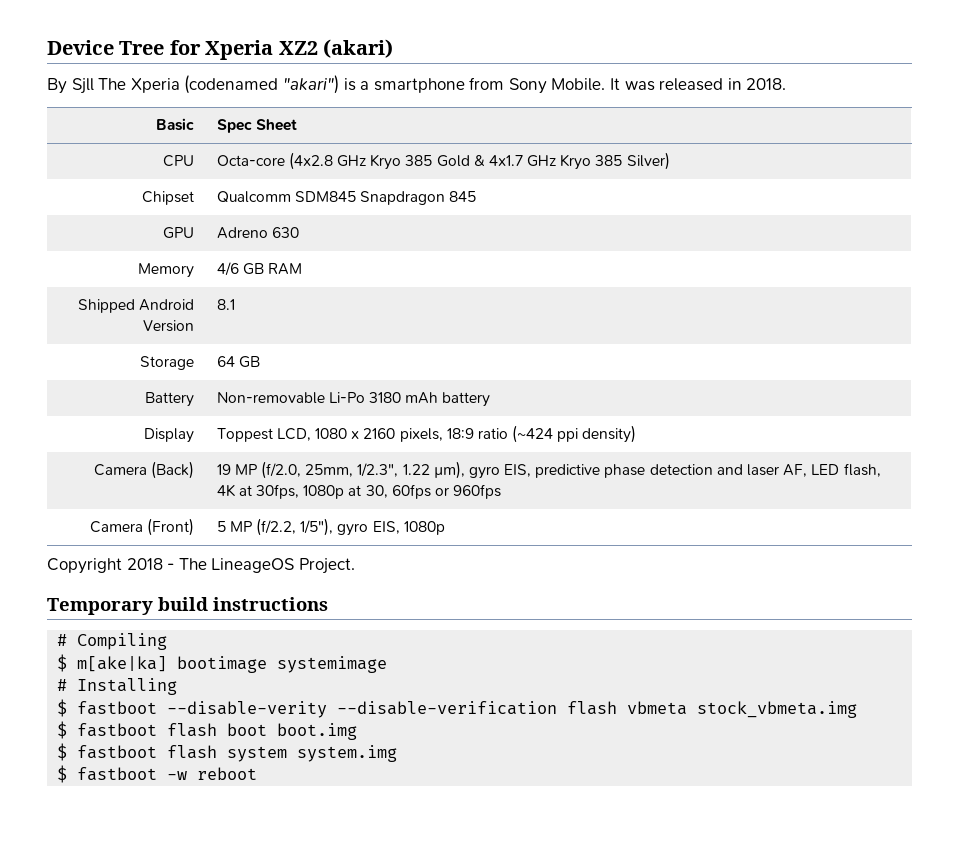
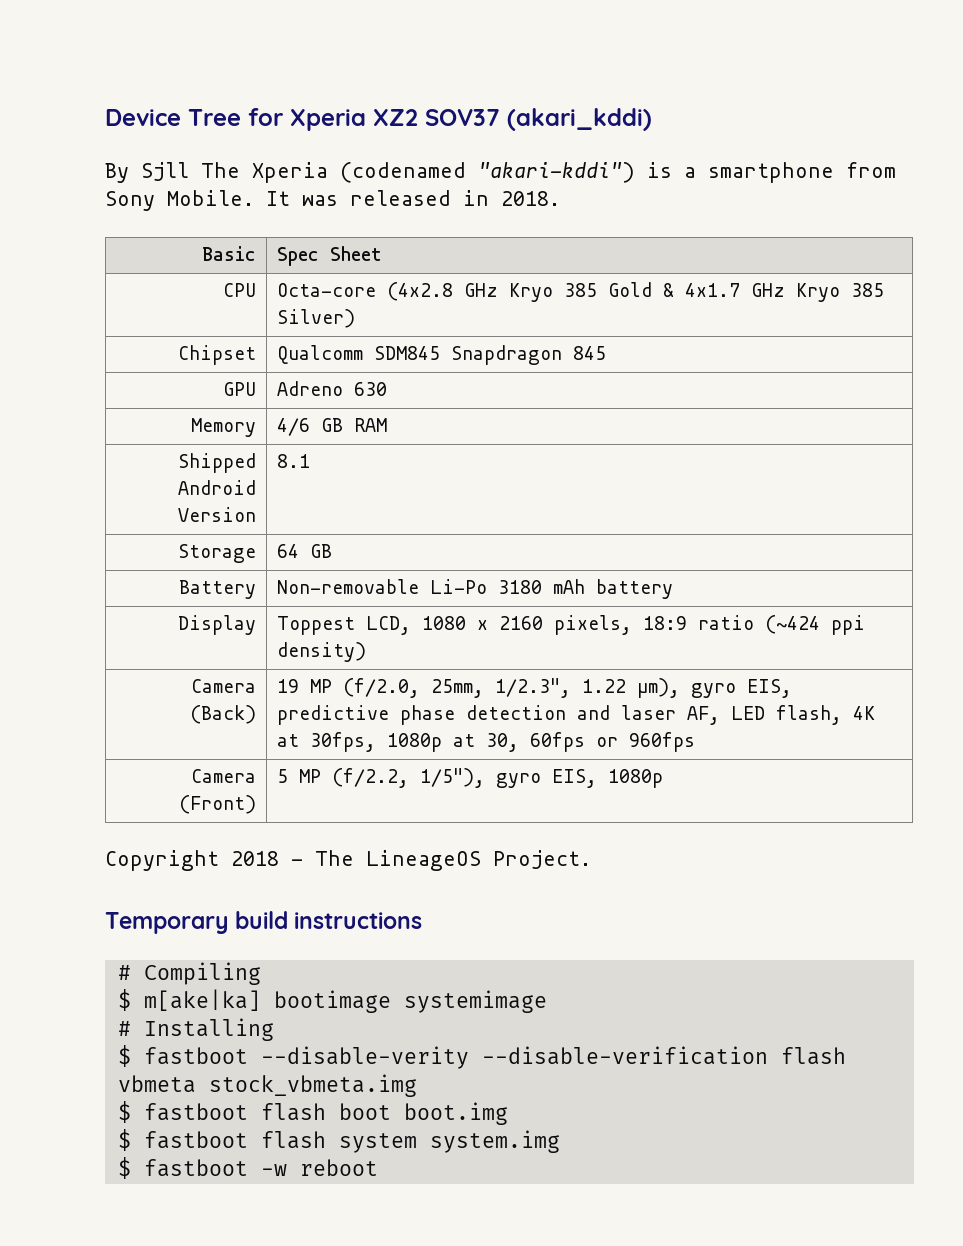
[323,39,393,58] (akari) -> [425,108,652,131] SOV37 (akari_kddi)
[282,75,339,94] "akari") -> [478,162,635,183] "akari-kddi")

